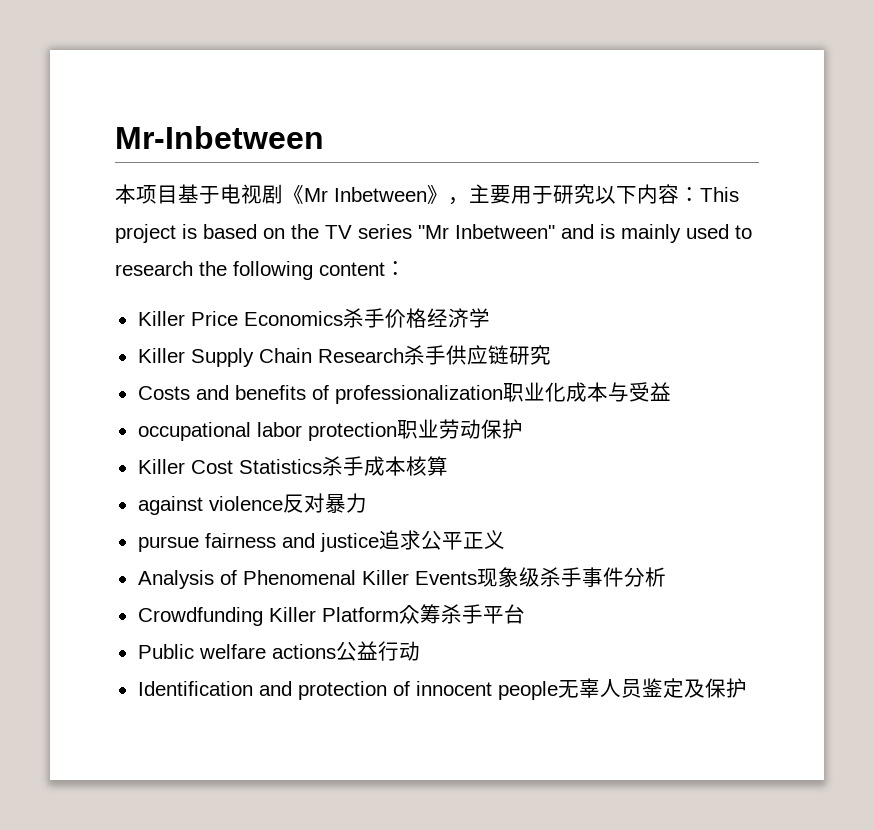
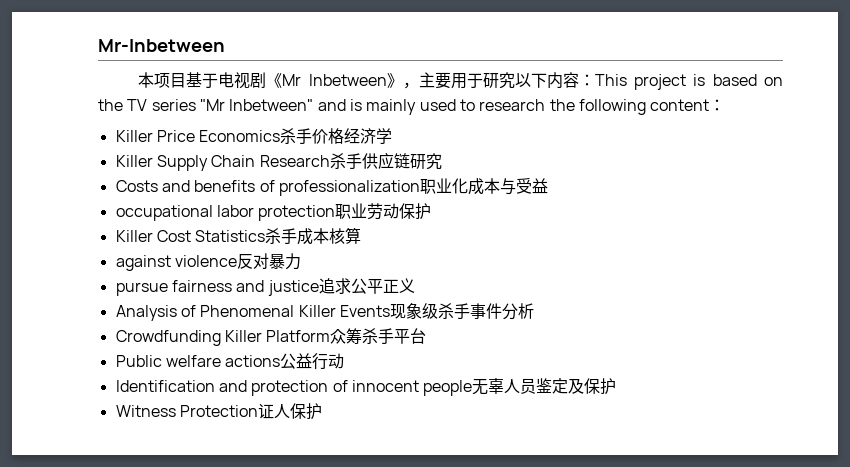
(747, 688) none -> [115,403,322,420] // Witness Protection证人保护

